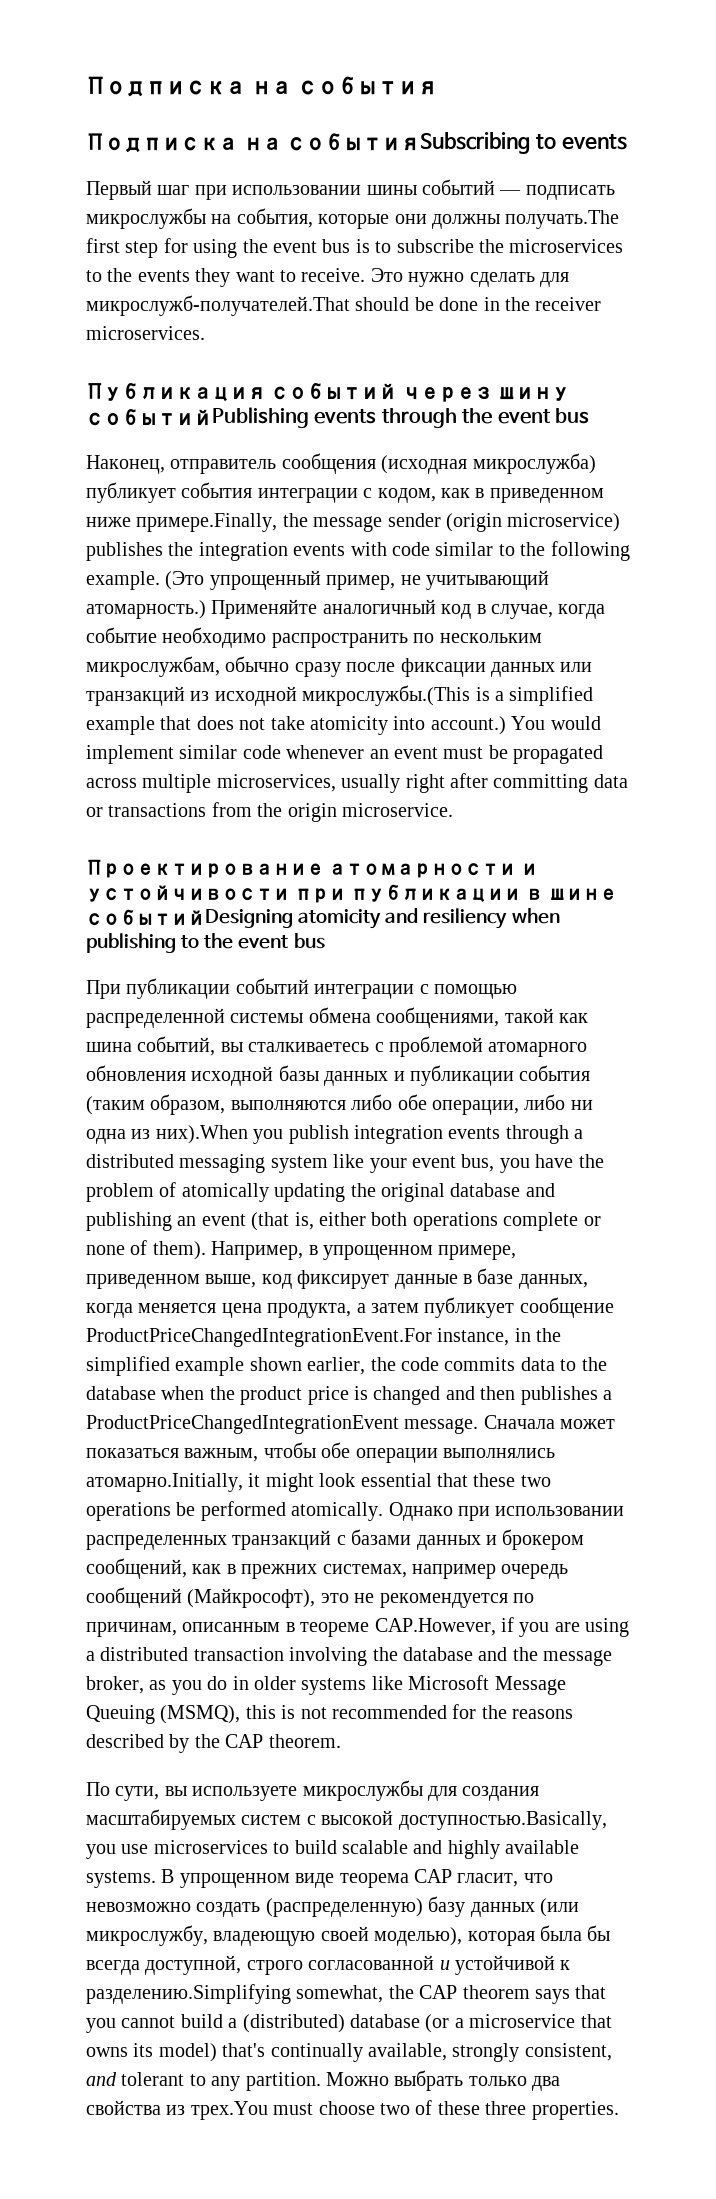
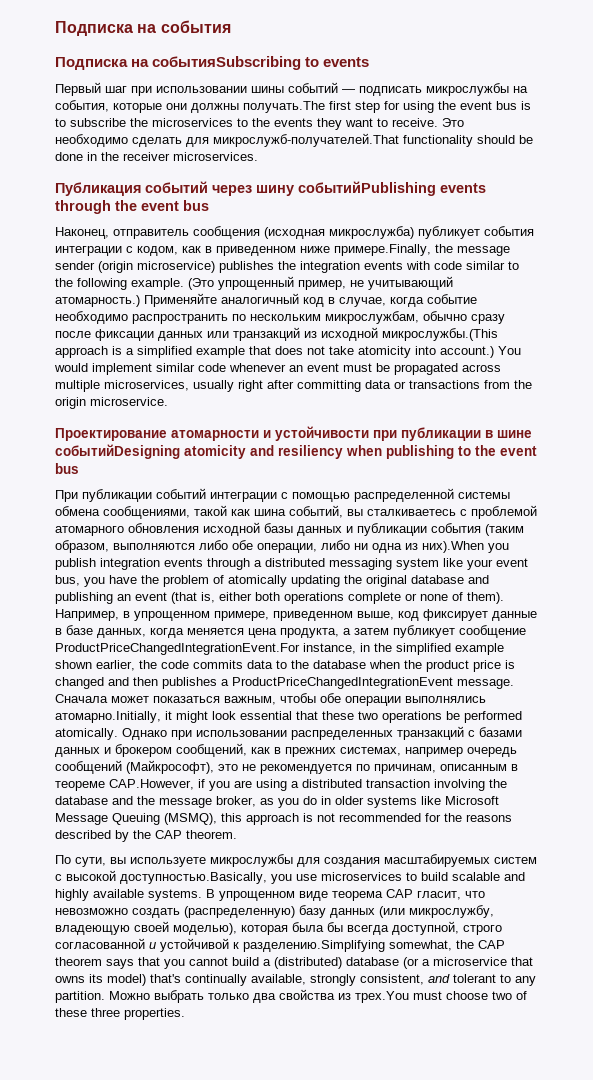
[408,272,465,287] нужно -> [55,134,128,147] необходимо
(350, 305) none -> [403,135,473,147] functionality
(471, 695) none -> [55,346,108,358] approach
(276, 1712) none -> [246,813,299,825] approach

